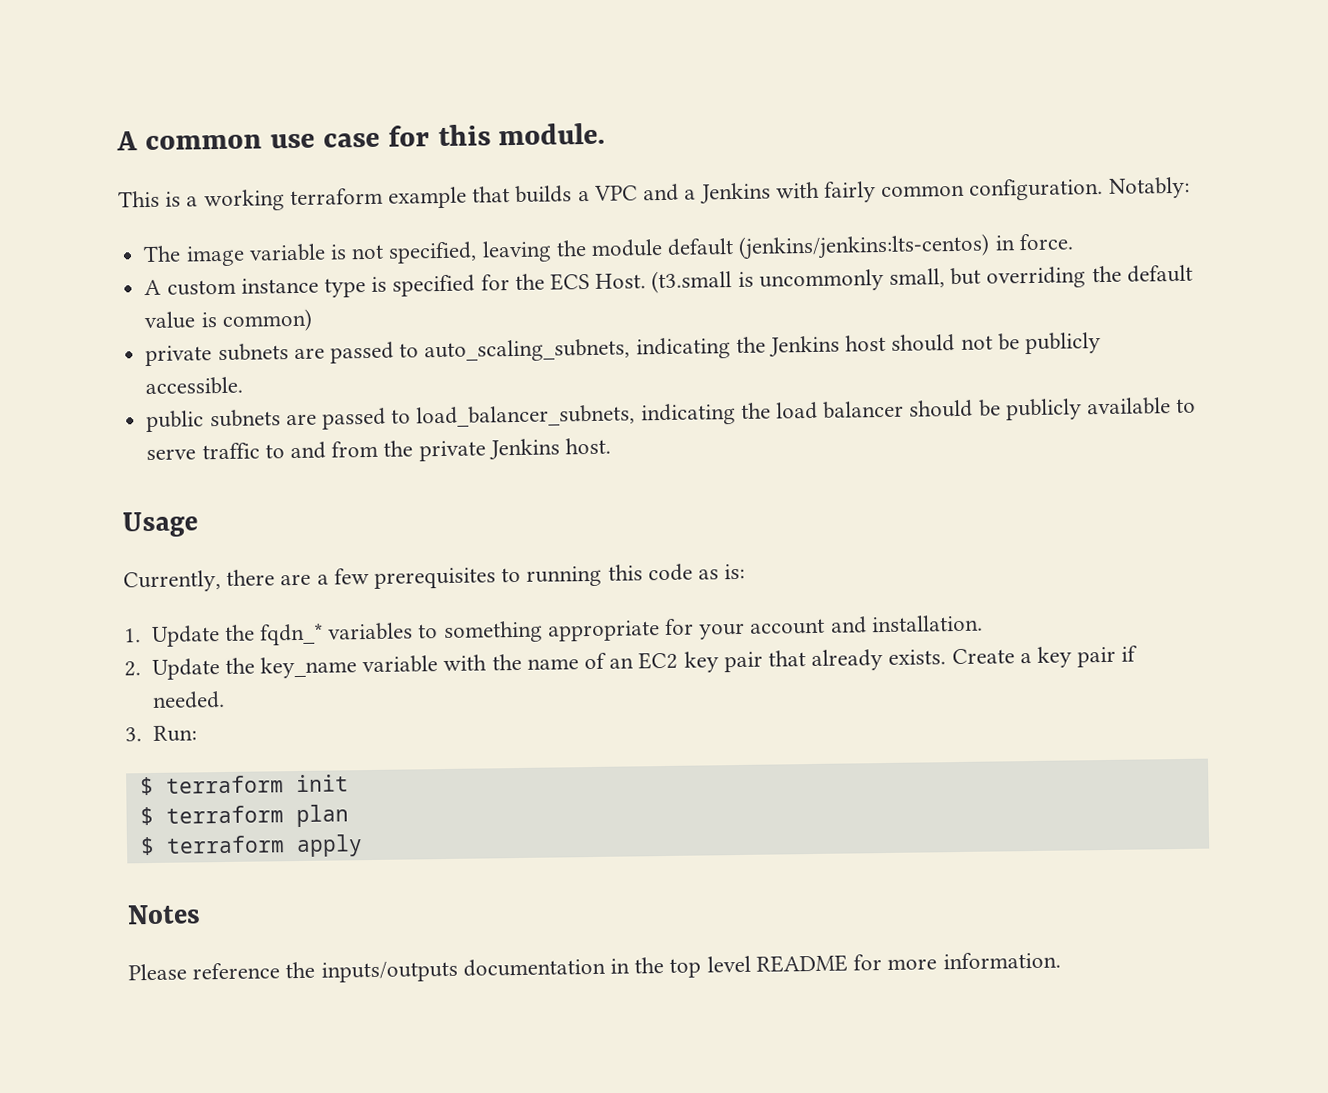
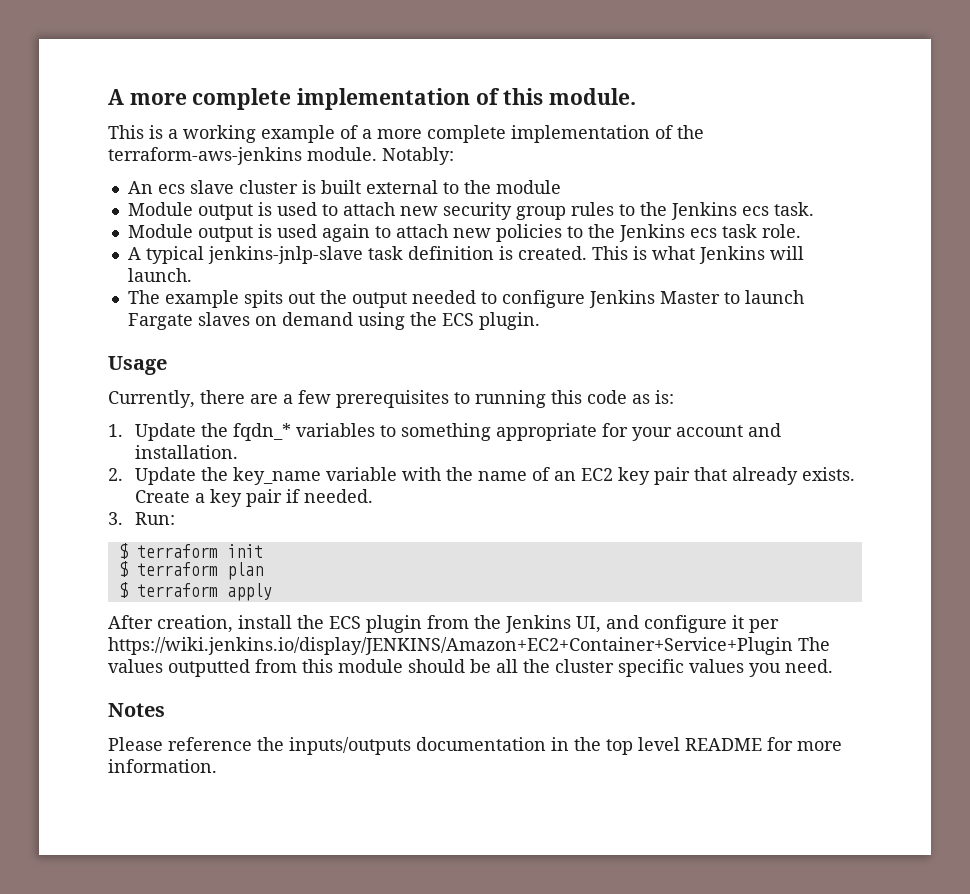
[116,125,430,151] A common use case for -> [108,88,500,110] A more complete implementation of
[289,176,1190,209] [143,233,1073,267] [144,264,1193,298] [144,308,313,332] [145,332,1102,367] [145,376,244,396] [146,397,1197,433] [146,437,611,462] terraform example that builds a VPC and a Jenkins with fairly common configuration. Notably: // The image variable is not specified, leaving the module default (jenkins/jenkins:lts-centos) in force. // A custom instance type is specified for the ECS Host. (t3.small is uncommonly small, but overriding the default value is common) // private subnets are passed to auto_scaling_subnets, indicating the Jenkins host should not be publicly accessible. // public subnets are passed to load_balancer_subnets, indicating the load balancer should be publicly available to serve traffic to and from the private Jenkins host. -> [261,125,704,143] [108,147,454,165] [127,180,561,194] [127,202,814,220] [127,224,801,242] [127,246,804,264] [127,268,192,282] [127,290,804,308] [127,312,540,330] example of a more complete implementation of the terraform-aws-jenkins module. Notably: // An ecs slave cluster is built external to the module // Module output is used to attach new security group rules to the Jenkins ecs task. // Module output is used again to attach new policies to the Jenkins ecs task role. // A typical jenkins-jnlp-slave task definition is created. This is what Jenkins will launch. // The example spits out the output needed to configure Jenkins Master to launch Fargate slaves on demand using the ECS plugin.
(363, 846) none -> [108,615,779,633] [108,637,830,655] [108,659,833,677] // After creation, install the ECS plugin from the Jenkins UI, and configure it per https://wiki.jenkins.io/display/JENKINS/Amazon+EC2+Container+Service+Plugin The values outputted from this module should be all the cluster specific values you need.

